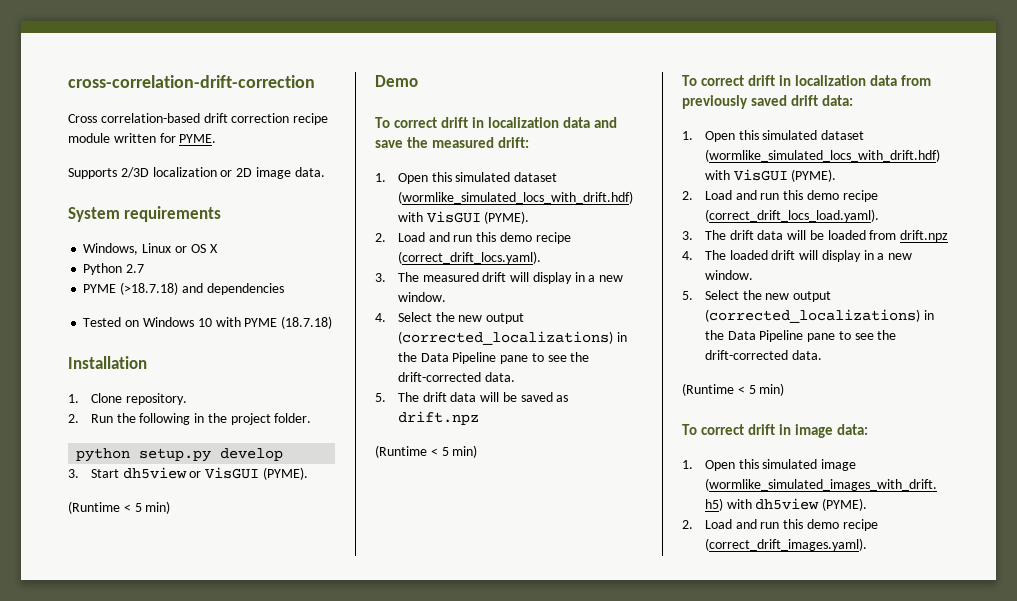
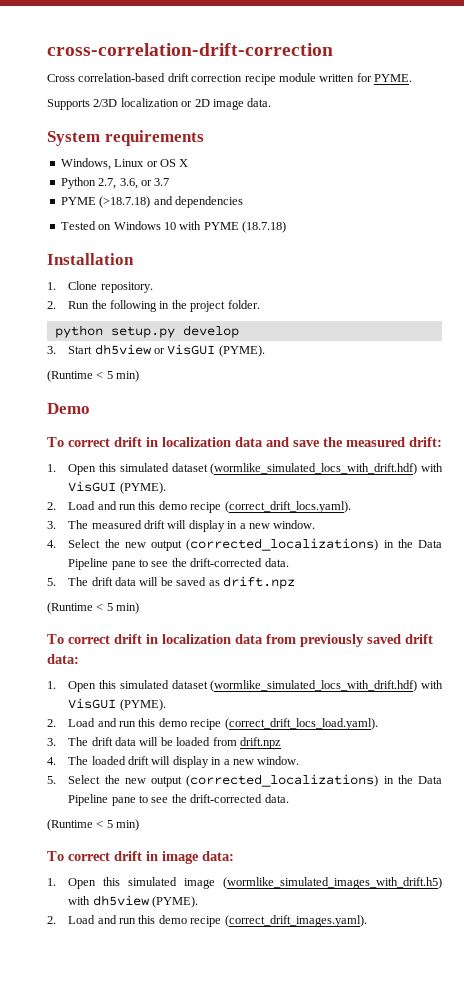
[126,264,145,273] 2.7 -> [98,178,170,189] 2.7, 3.6, or 3.7

